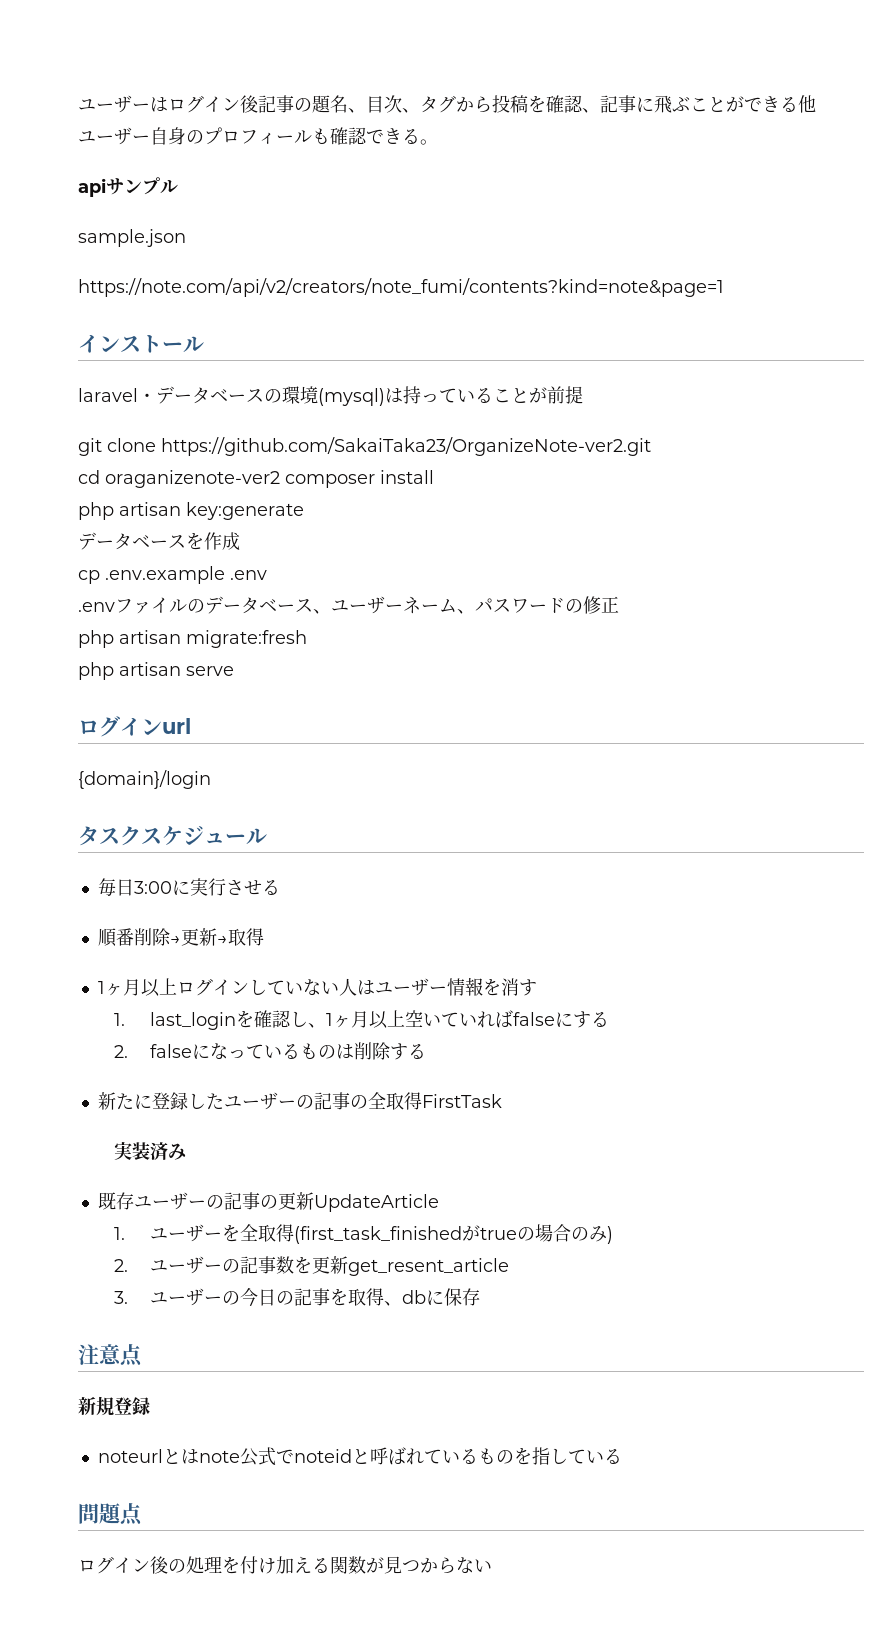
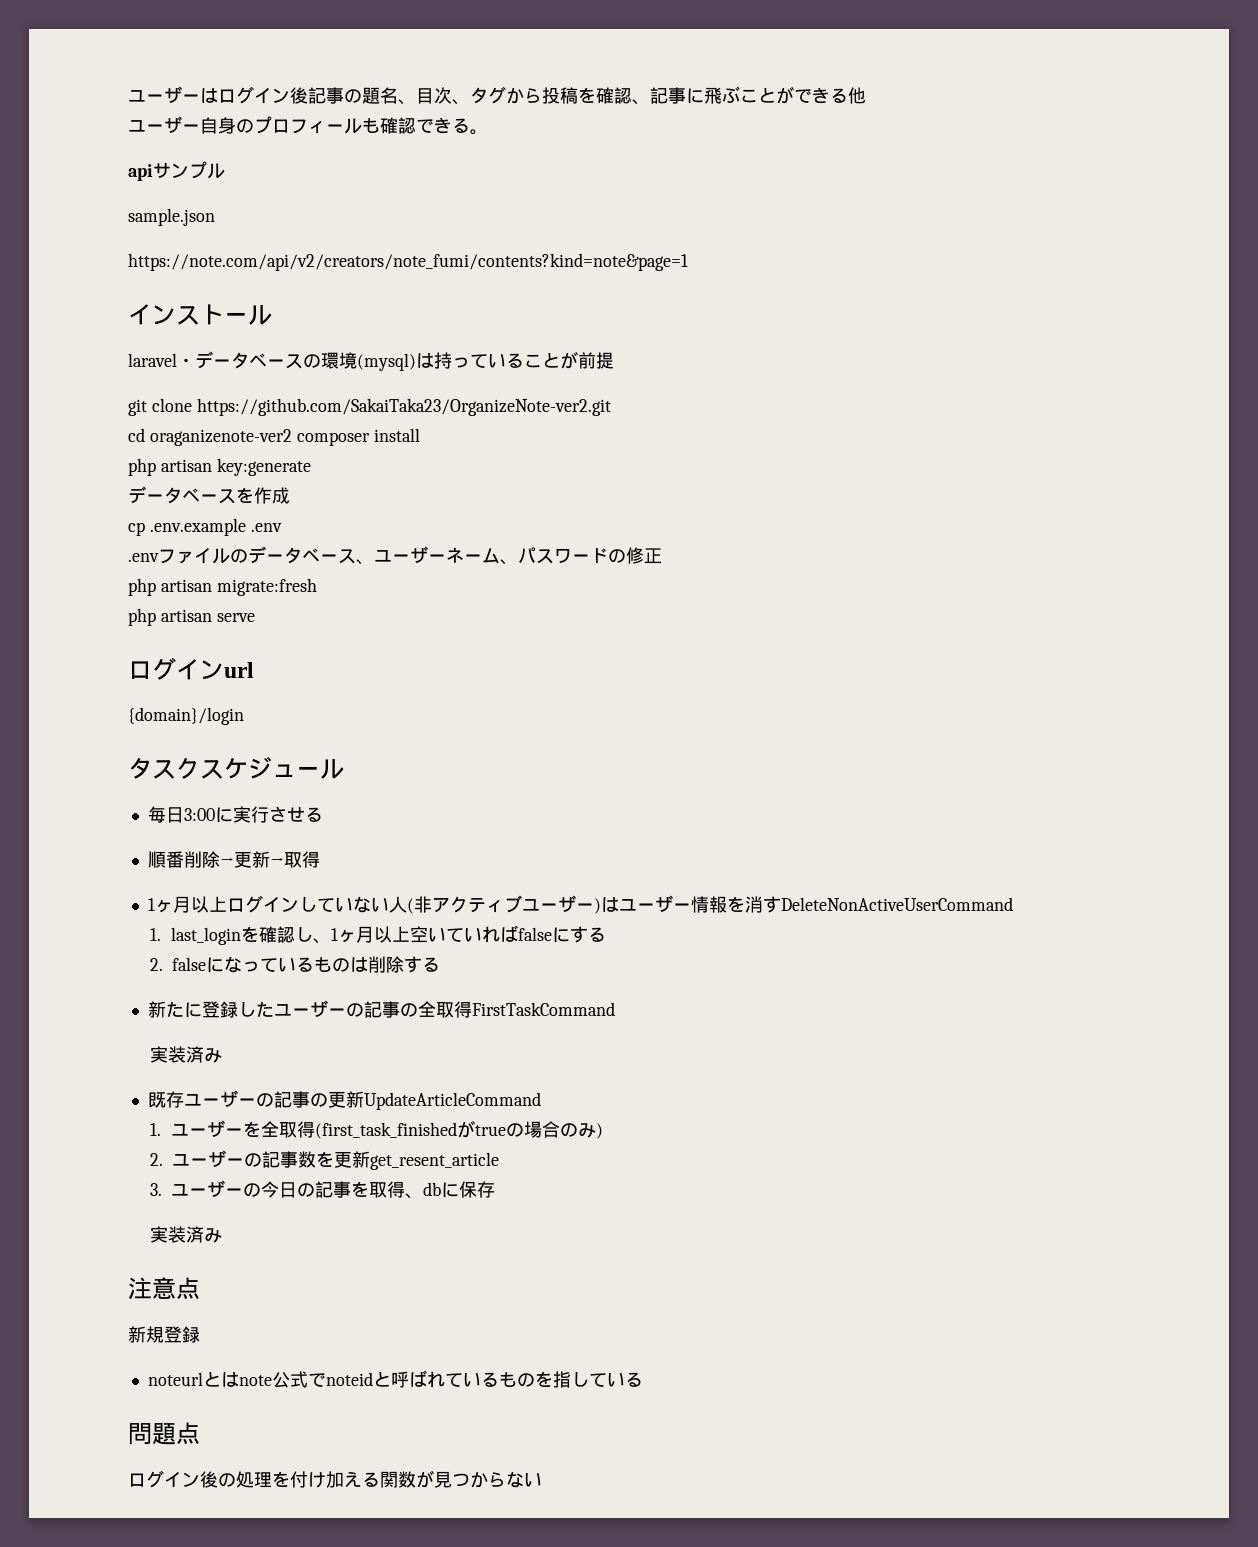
(357, 987) none -> [406,895,601,914] (非アクティブユーザー)
(537, 987) none -> [780,897,1013,911] DeleteNonActiveUserCommand
[421,1094,502,1108] FirstTask -> [471,1002,615,1016] FirstTaskCommand
[313,1194,439,1212] UpdateArticle -> [363,1092,541,1110] UpdateArticleCommand
(480, 1297) none -> [149,1226,222,1243] // 実装済み

